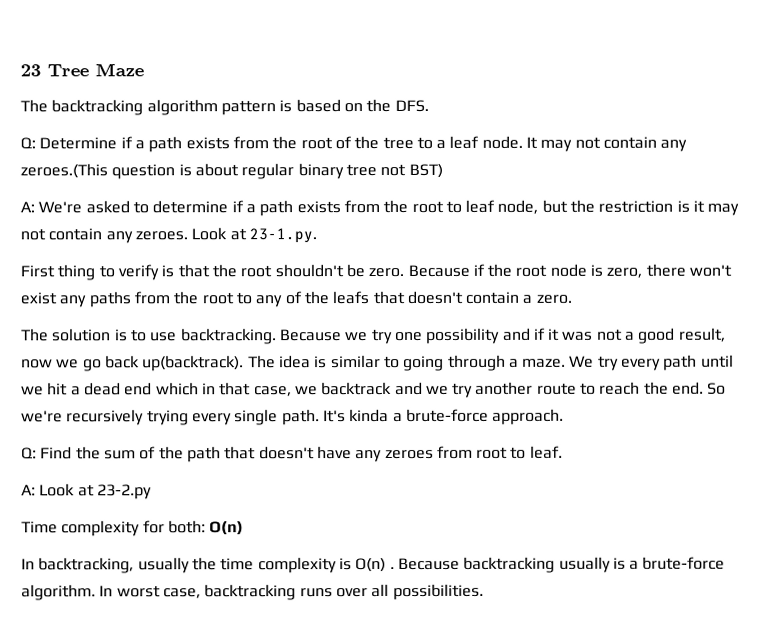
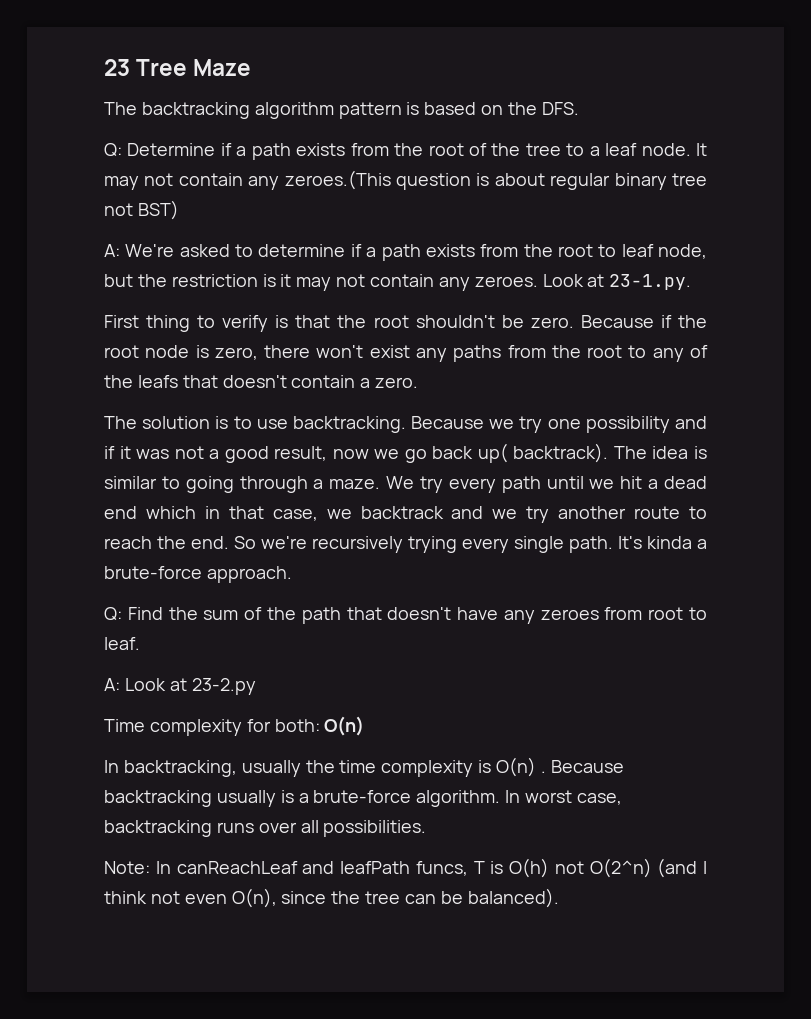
[142,355,245,372] up(backtrack). -> [477,443,609,463] up( backtrack).
(484, 591) none -> [104,858,707,878] [104,888,559,908] // Note: In canReachLeaf and leafPath funcs, T is O(h) not O(2^n) (and I think not even O(n), since the tree can be balanced).

